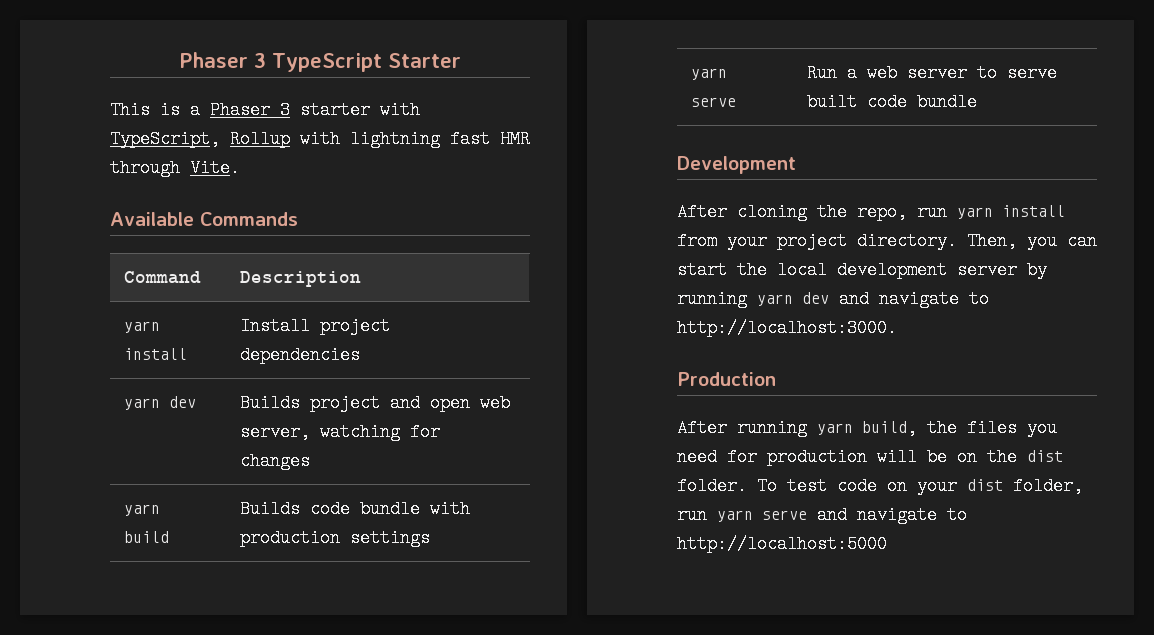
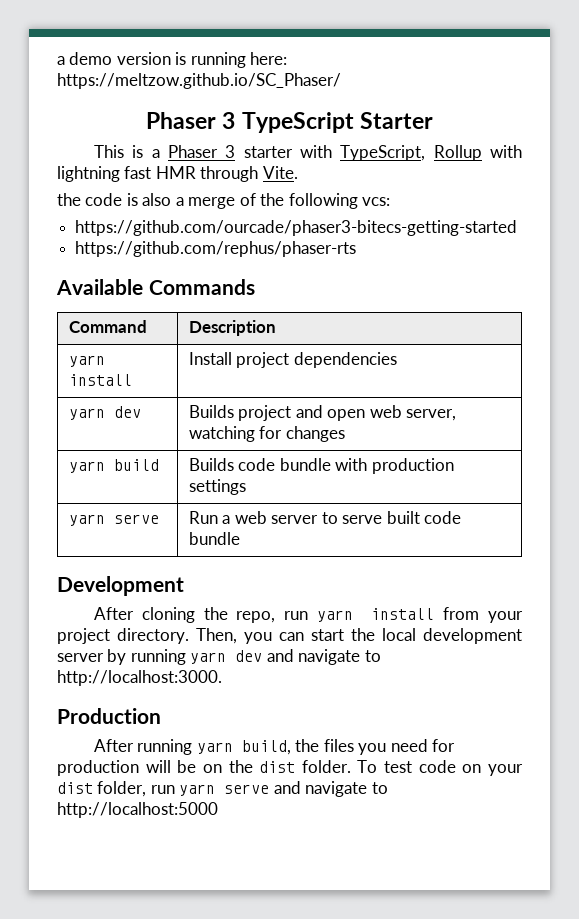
(179, 60) none -> [57,52,288,68] [57,73,341,89] a demo version is running here: https://meltzow.github.io/SC_Phaser/ //
(240, 168) none -> [57,193,391,209] [75,220,518,236] [75,241,357,257] // the code is also a merge of the following vcs: // https://github.com/ourcade/phaser3-bitecs-getting-started // https://github.com/rephus/phaser-rts

